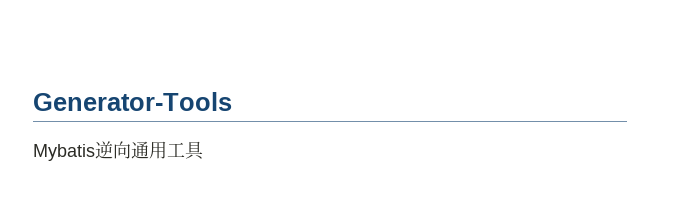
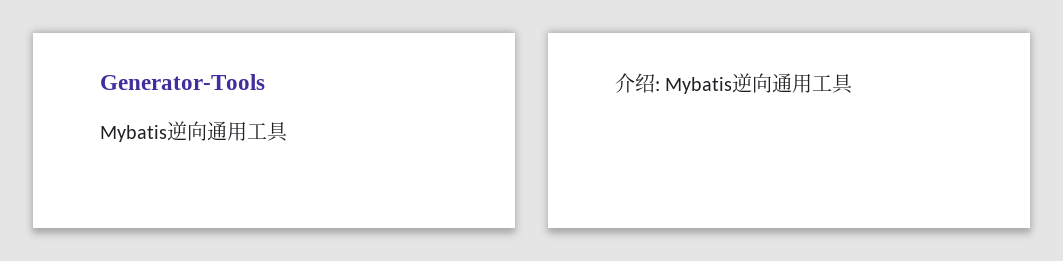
(204, 150) none -> [615,73,854,94] // 介绍: Mybatis逆向通用工具

